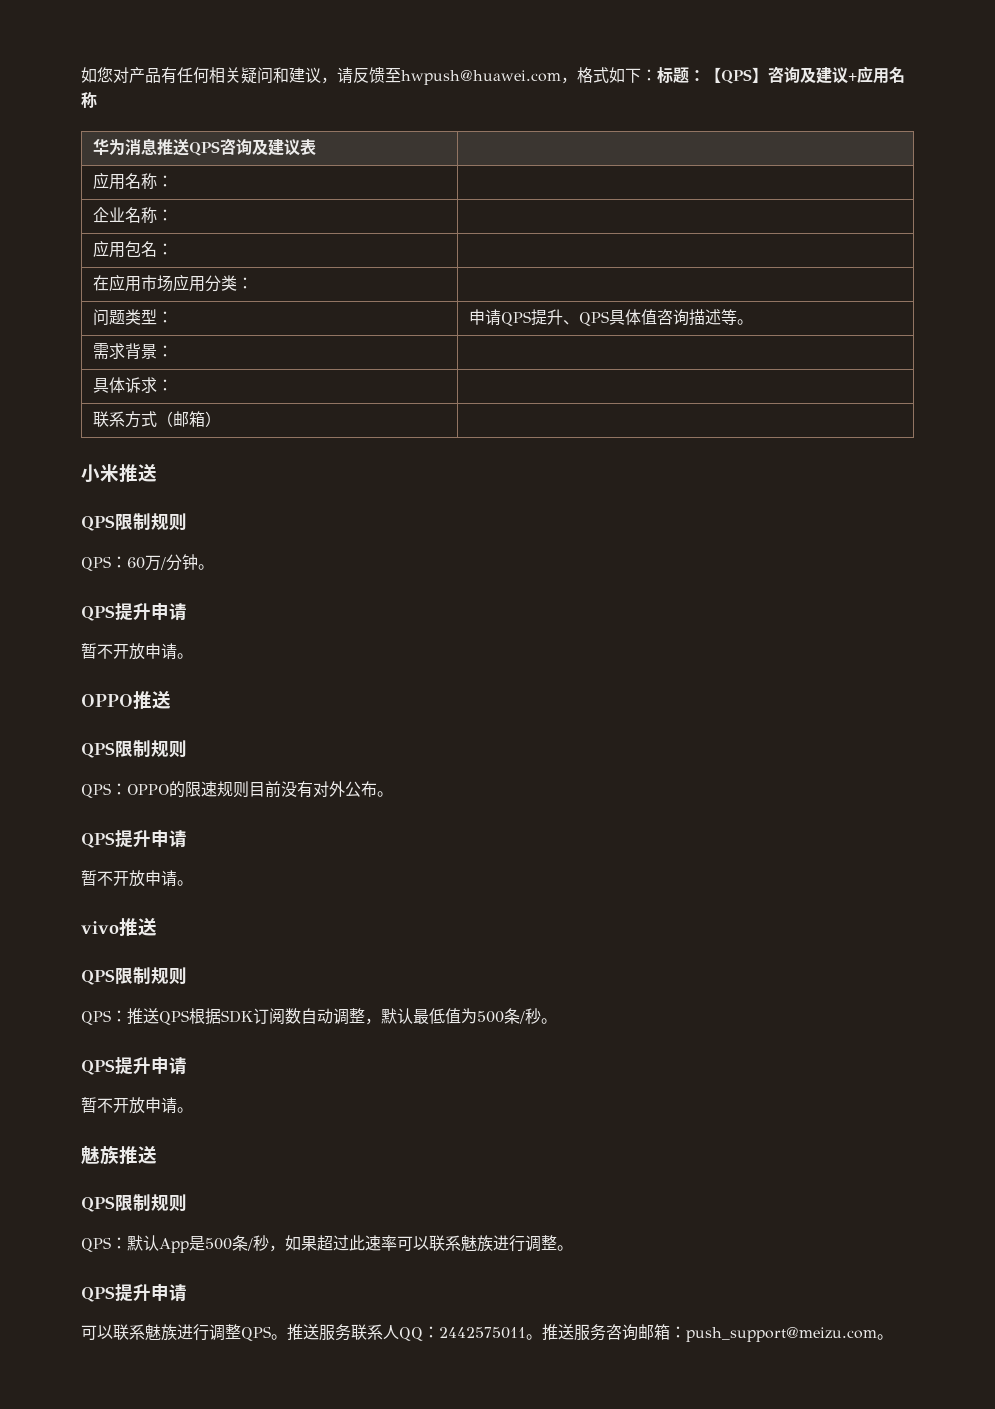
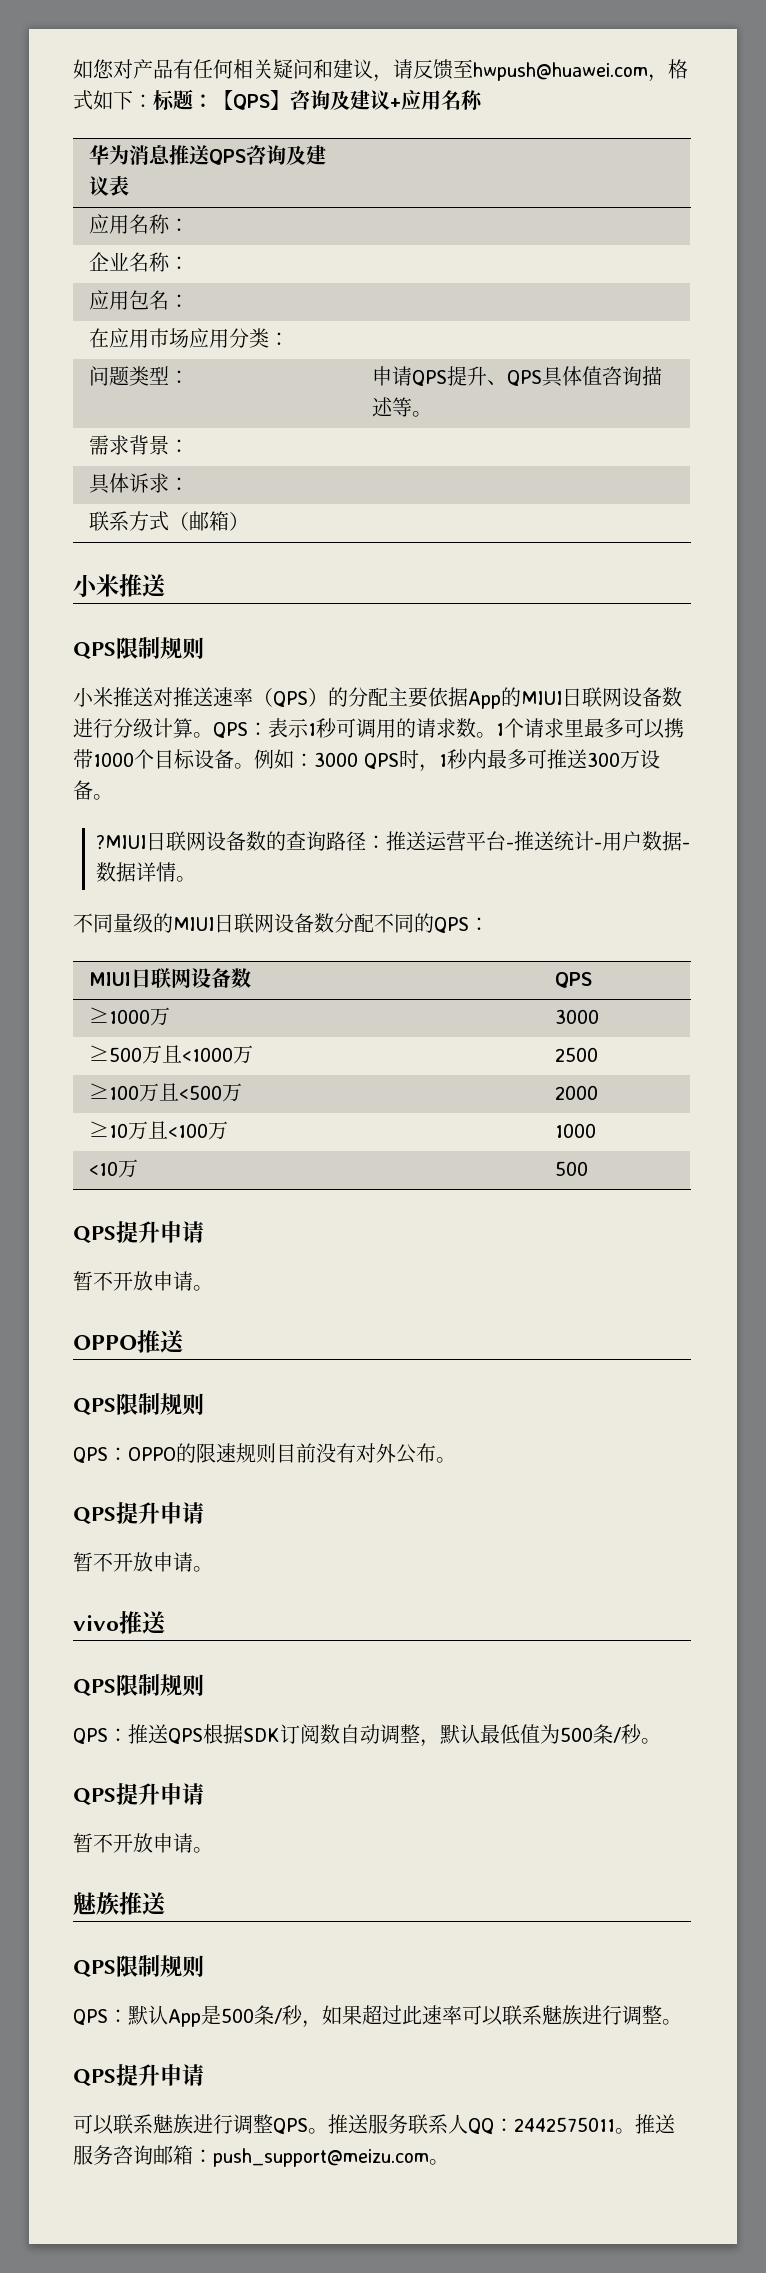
[81,554,214,571] QPS：60万/分钟。 -> [73,687,682,709] [73,718,684,739] [73,749,660,772] [73,780,113,800] [95,831,690,851] [95,862,196,882] [73,913,489,933] [88,968,251,988] [554,972,592,988] [88,1007,170,1026] [554,1009,599,1024] [88,1045,253,1064] [554,1047,598,1062] [88,1083,242,1102] [554,1085,598,1100] [88,1121,228,1140] [554,1123,596,1138] [88,1159,138,1178] [554,1161,588,1176] 小米推送对推送速率（QPS）的分配主要依据App的MIUI日联网设备数进行分级计算。QPS：表示1秒可调用的请求数。1个请求里最多可以携带1000个目标设备。例如：3000 QPS时，1秒内最多可推送300万设备。 // ?MIUI日联网设备数的查询路径：推送运营平台-推送统计-用户数据-数据详情。 // 不同量级的MIUI日联网设备数分配不同的QPS： // MIUI日联网设备数 | QPS // ≥1000万 | 3000 // ≥500万且<1000万 | 2500 // ≥100万且<500万 | 2000 // ≥10万且<100万 | 1000 // <10万 | 500

